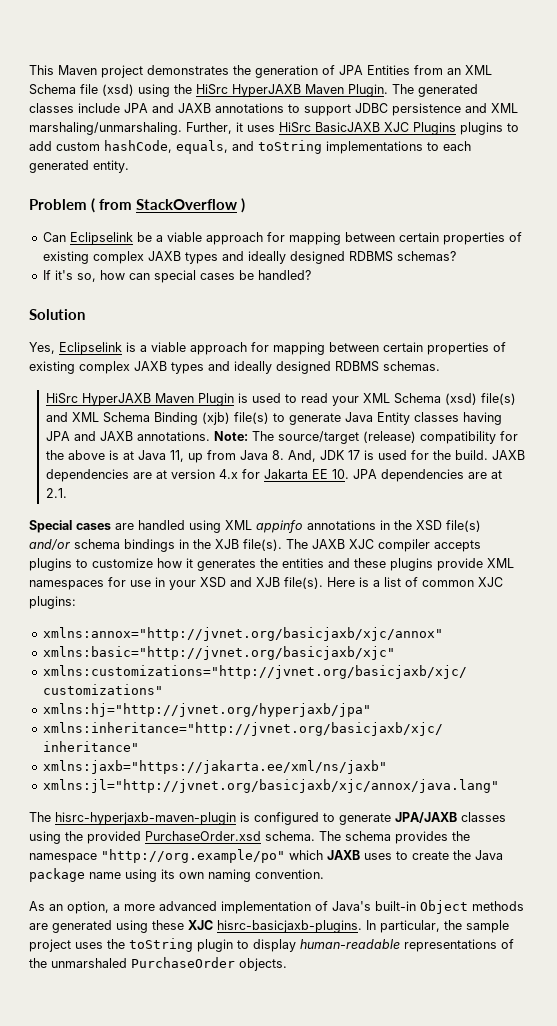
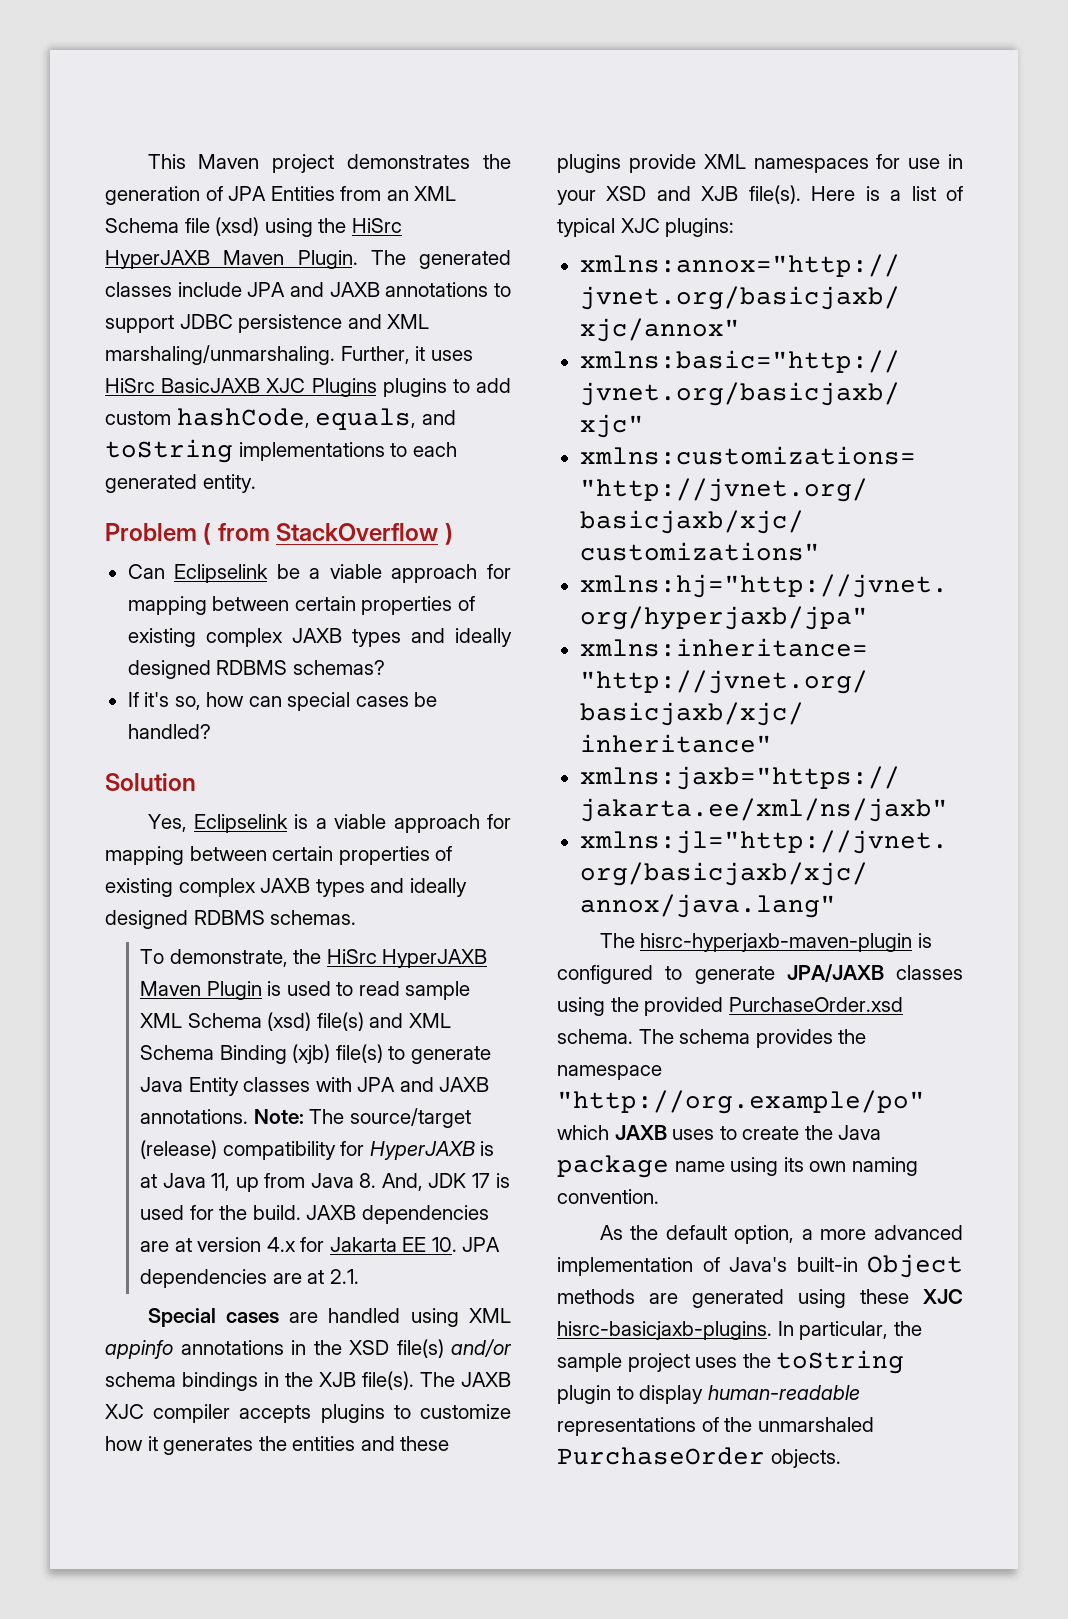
(440, 366) none -> [140,949,322,967] To demonstrate, the
[331,396,359,406] your -> [405,981,471,1000] sample
[462,412,502,425] having -> [315,1077,352,1092] with
[45,450,105,460] the above -> [369,1141,475,1160] HyperJAXB
[422,580,474,587] common -> [557,218,615,237] typical
[49,904,63,911] an -> [630,1225,727,1240] the default

